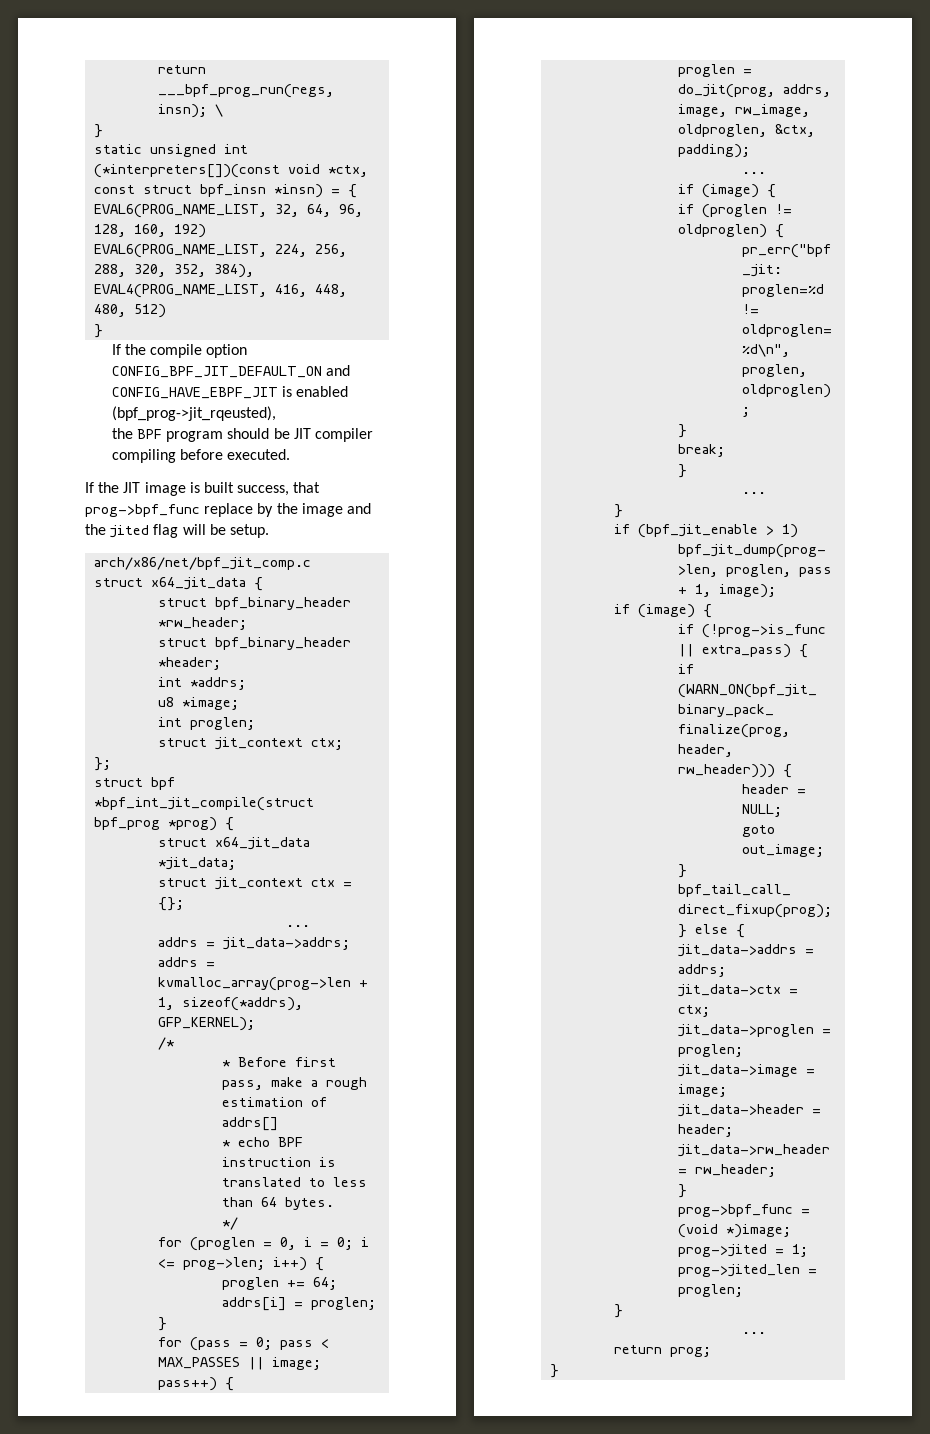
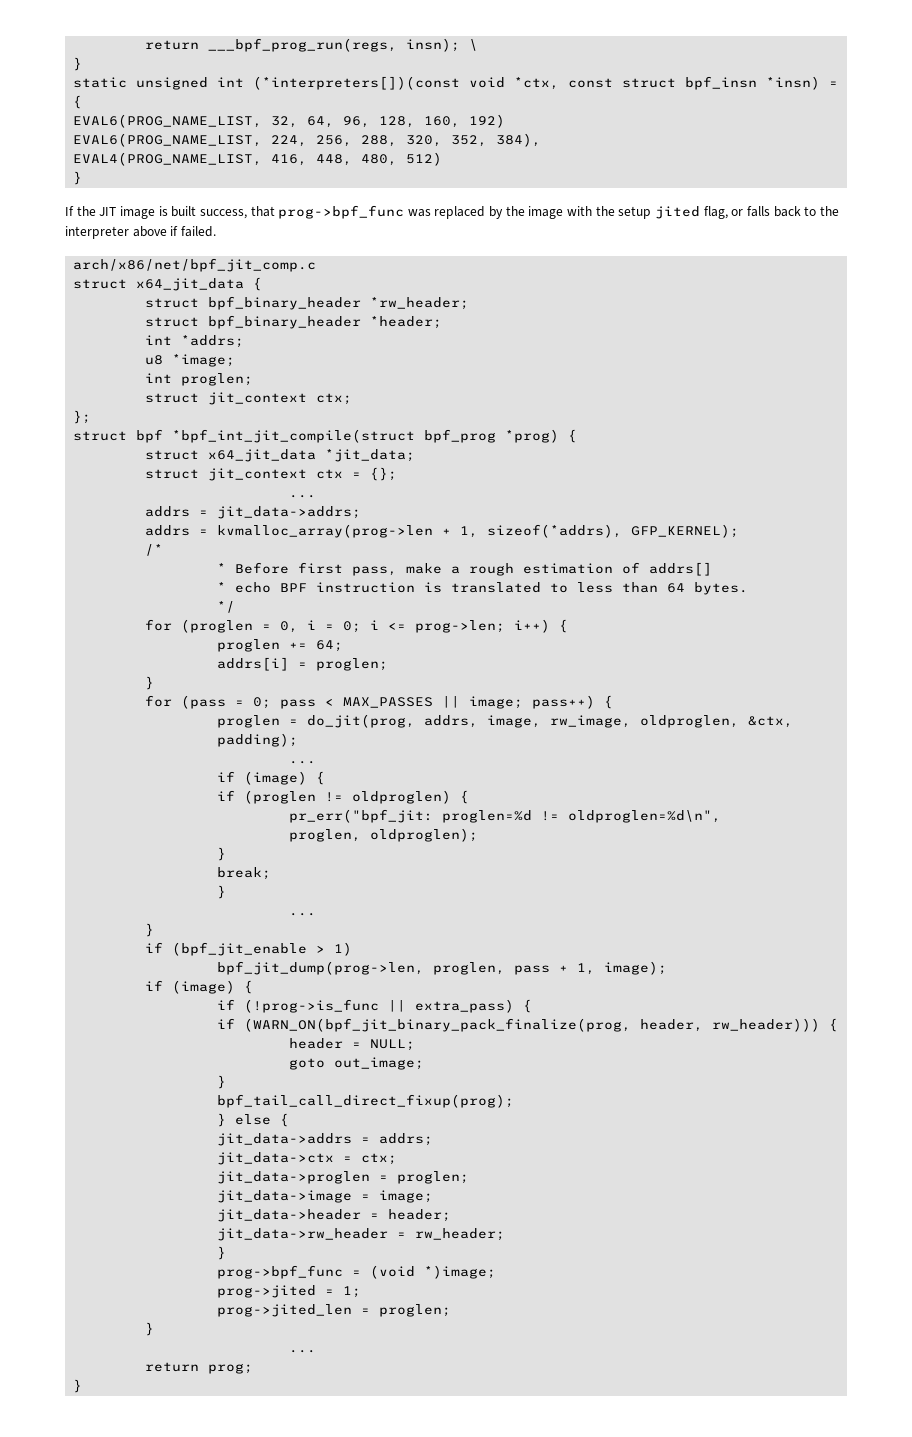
[111,344,248,358] [111,365,350,378] [111,386,349,399] [111,406,276,421] [111,428,373,442] [111,449,291,463] // If the compile option CONFIG_BPF_JIT_DEFAULT_ON and CONFIG_HAVE_EBPF_JIT is enabled (bpf_prog->jit_rqeusted), // the BPF program should be JIT compiler compiling before executed. -> (83, 178) none
[204,503,254,517] replace -> [407,206,486,219] was replaced
[346,503,371,514] [85,524,269,538] and the jited flag will be setup. -> [567,206,839,219] [65,226,216,239] with the setup jited flag, or falls back to the interpreter above if failed.

